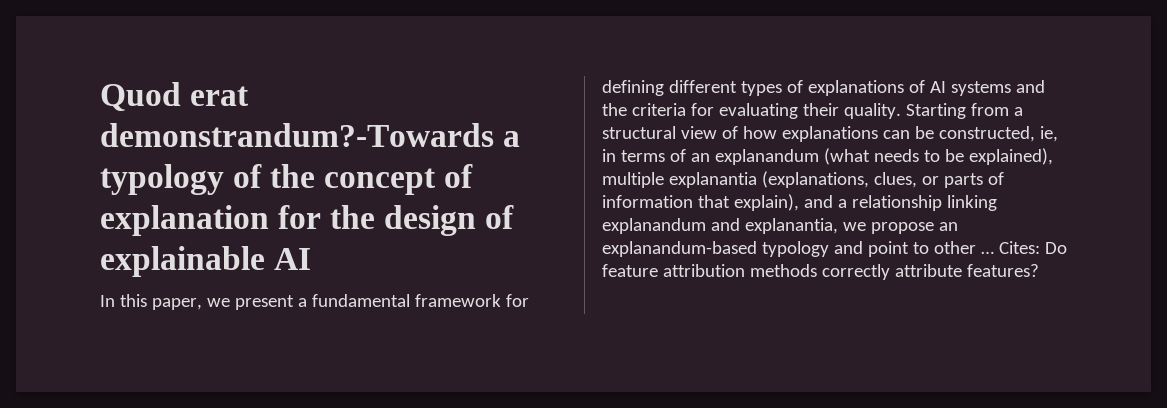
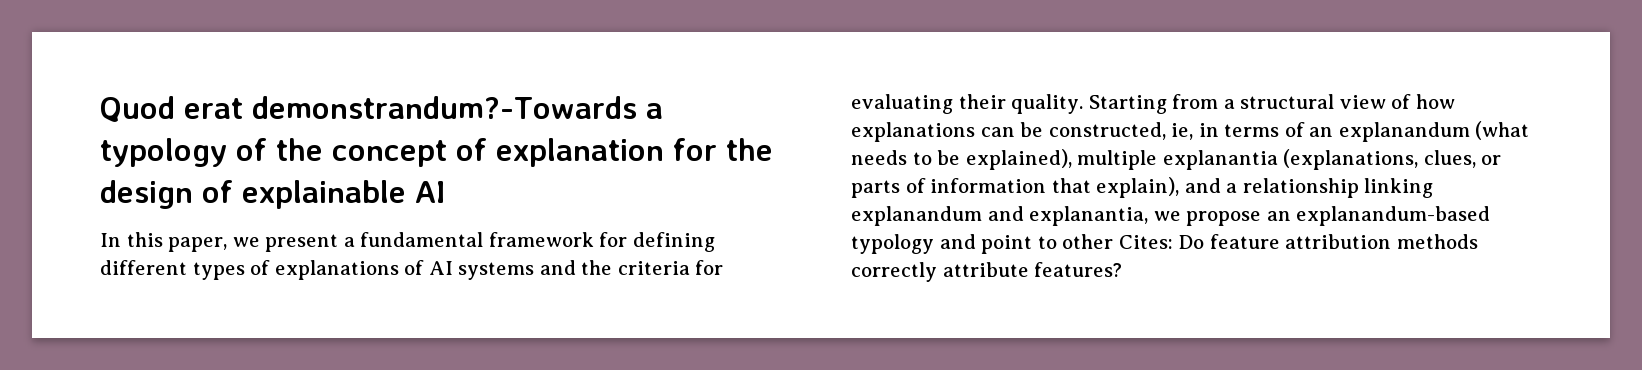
[980,251,994,254] … -> (1114, 241) none

